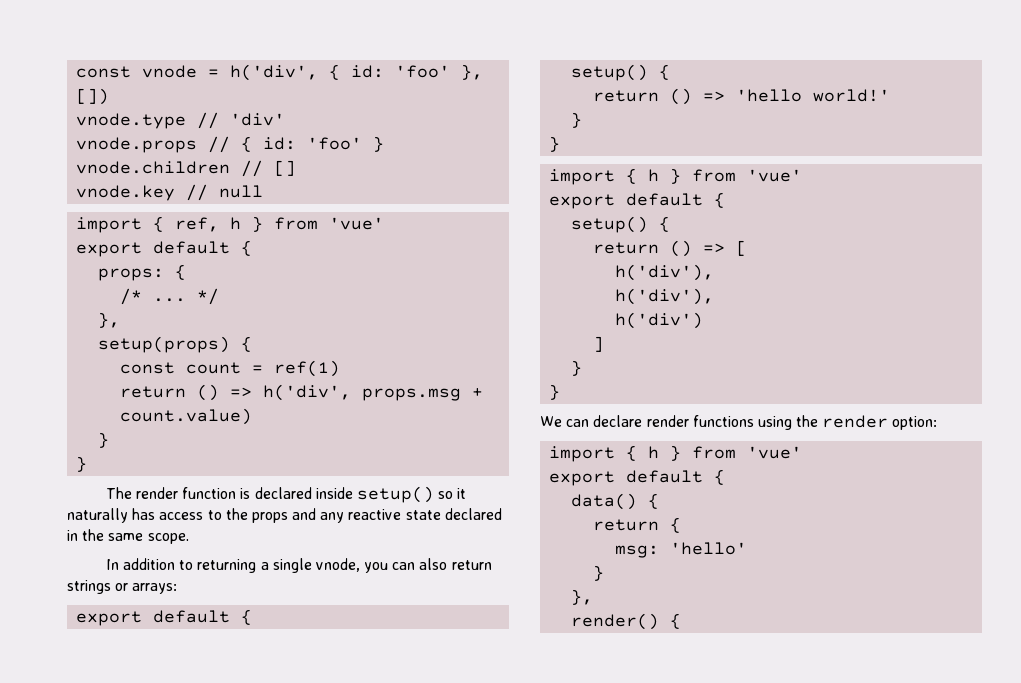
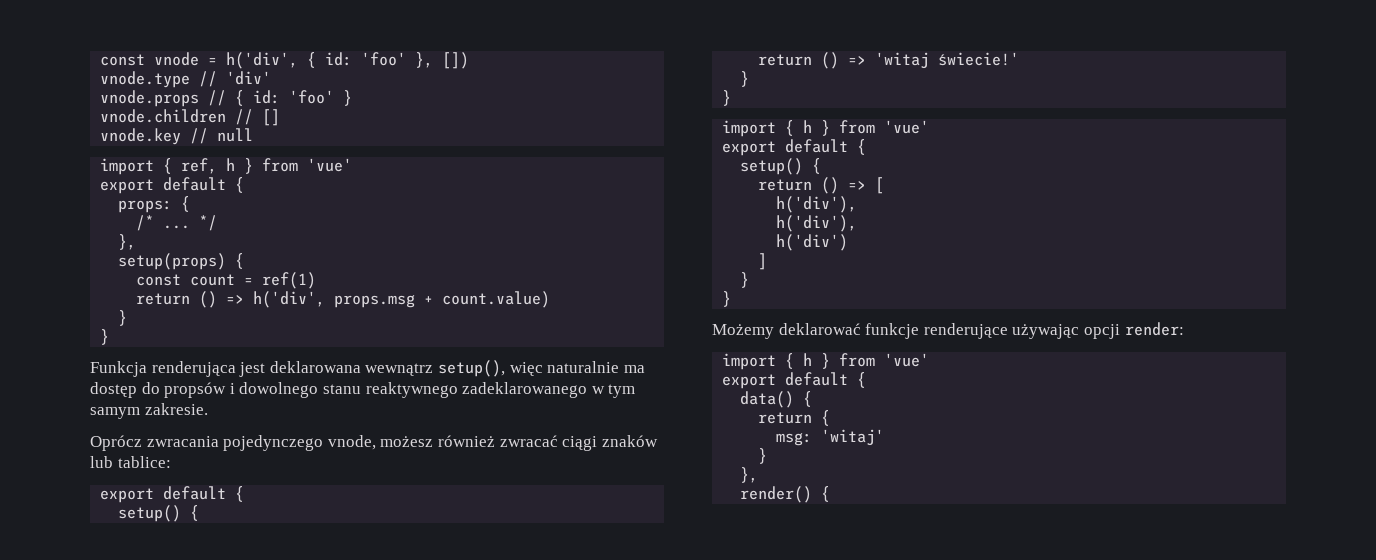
[105,486,467,503] [67,508,502,523] [67,529,189,544] [105,558,492,573] [67,580,178,594] [76,609,253,626] [571,64,671,81] [593,88,891,105] The render function is declared inside setup() so it naturally has access to the props and any reactive state declared in the same scope. // In addition to returning a single vnode, you can also return strings or arrays: // export default { // setup() { // return () => 'hello world!' -> [90,360,645,377] [90,382,636,398] [90,403,208,419] [90,435,658,451] [90,456,171,468] [100,486,245,503] [118,505,200,522] [758,52,1020,69] Funkcja renderująca jest deklarowana wewnątrz setup(), więc naturalnie ma dostęp do propsów i dowolnego stanu reaktywnego zadeklarowanego w tym samym zakresie. // Oprócz zwracania pojedynczego vnode, możesz również zwracać ciągi znaków lub tablice: // export default { // setup() { // return () => 'witaj świecie!'
[540,415,938,430] We can declare render functions using the render option: -> [712,322,1184,339] Możemy deklarować funkcje renderujące używając opcji render:
[670,542,748,555] 'hello' -> [821,429,885,446] 'witaj'

